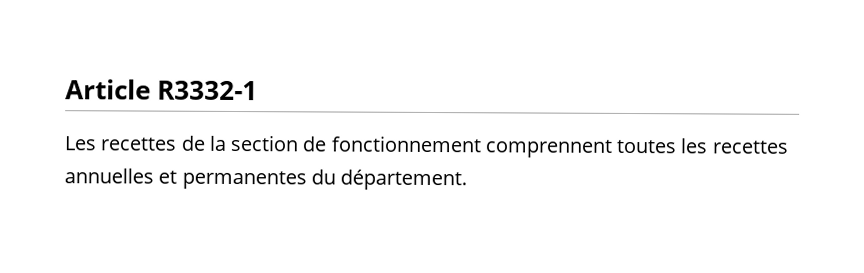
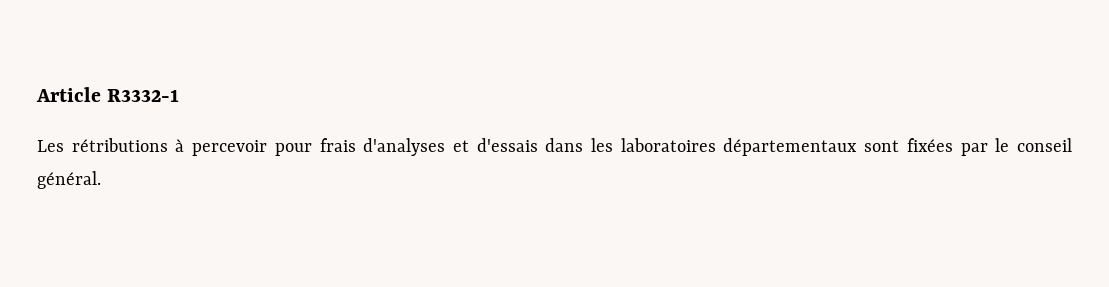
[100,134,788,158] [64,168,468,191] recettes de la section de fonctionnement comprennent toutes les recettes annuelles et permanentes du département. -> [71,138,1073,156] [37,171,101,189] rétributions à percevoir pour frais d'analyses et d'essais dans les laboratoires départementaux sont fixées par le conseil général.

